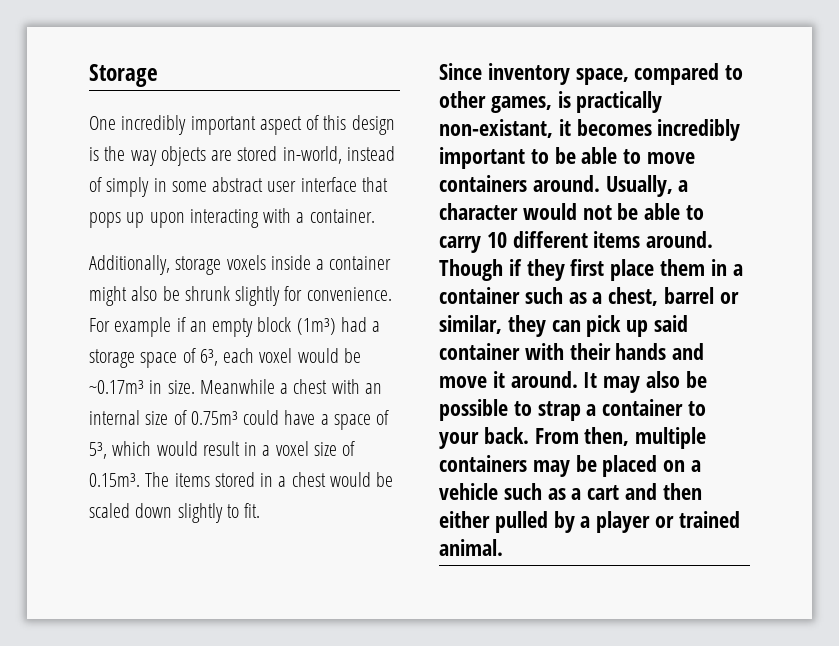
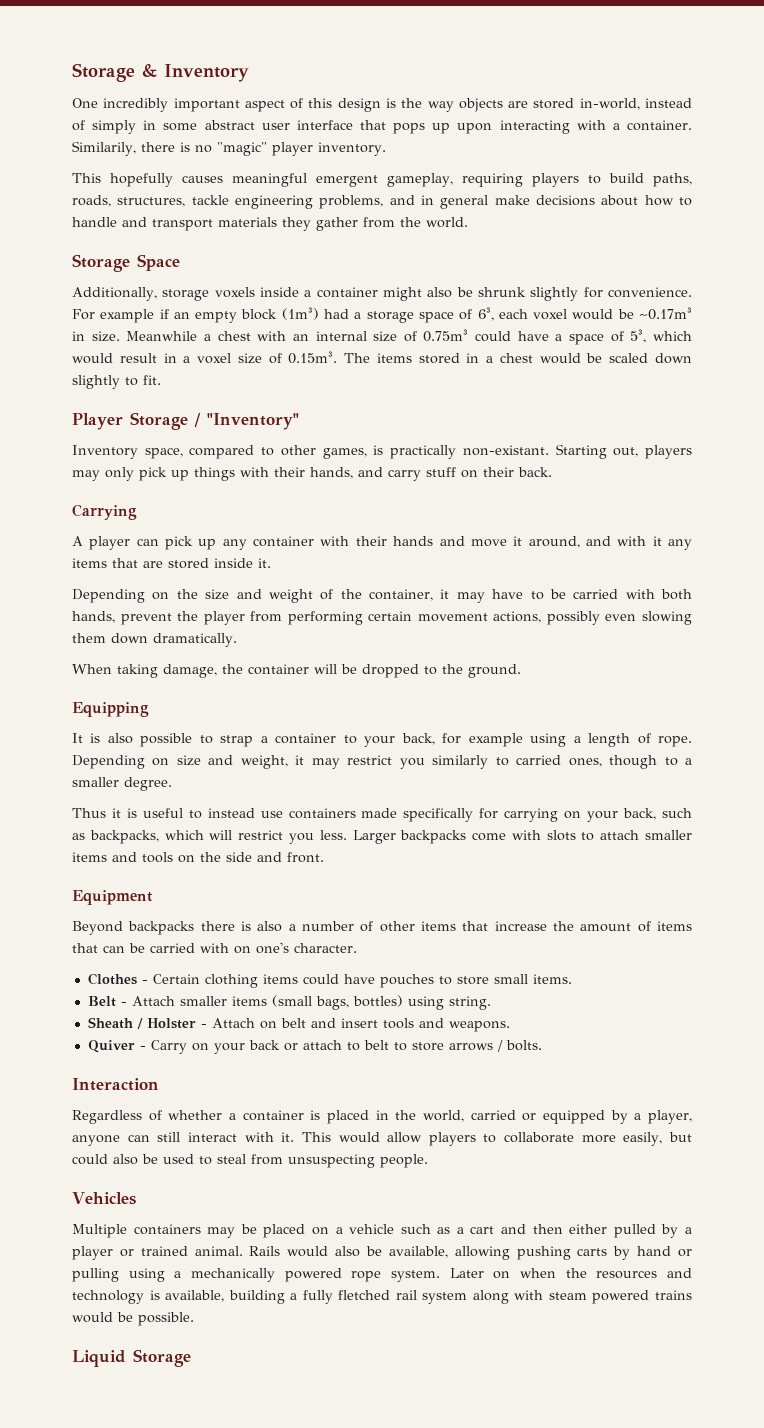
[89,64,158,87] Storage -> [72,63,249,82] Storage & Inventory
(375, 216) none -> [72,141,386,156] [72,173,692,187] [72,195,693,209] [72,217,468,231] [72,254,180,272] Similarily, there is no "magic" player inventory. // This hopefully causes meaningful emergent gameplay, requiring players to build paths, roads, structures, tackle engineering problems, and in general make decisions about how to handle and transport materials they gather from the world. // Storage Space
[439,63,570,85] Since inventory -> [72,412,299,430] [72,445,138,459] Player Storage / "Inventory" // Inventory
[439,119,741,141] [439,147,696,169] [439,175,689,197] [439,203,705,220] [439,231,714,253] [439,259,743,281] [439,287,739,306] [439,315,546,337] non-existant, it becomes incredibly important to be able to move containers around. Usually, a character would not be able to carry 10 different items around. Though if they first place them in a container such as a chest, barrel or similar, they -> [462,444,693,459] [72,467,552,481] [72,504,137,520] [72,536,131,550] non-existant. Starting out, players may only pick up things with their hands, and carry stuff on their back. // Carrying // A player
[654,315,689,332] said -> [222,539,247,550] any
[510,371,707,393] around. It may also be -> [528,536,693,550] [72,558,271,569] [72,589,692,603] [72,611,692,625] [72,633,237,647] [72,664,521,678] [72,702,149,717] [72,733,133,744] around, and with it any items that are stored inside it. // Depending on the size and weight of the container, it may have to be carried with both hands, prevent the player from performing certain movement actions, possibly even slowing them down dramatically. // When taking damage, the container will be dropped to the ground. // Equipping // It is also
[483,427,707,449] back. From then, multiple -> [401,733,693,747] [72,755,692,769] [72,777,172,791] [72,808,692,822] [72,830,692,844] [72,852,324,863] [72,890,152,905] [72,921,692,935] [72,942,357,954] [87,973,572,988] [87,995,491,1010] [87,1017,510,1032] [87,1040,542,1054] [72,1078,159,1091] [72,1110,692,1124] [72,1132,692,1146] [72,1154,428,1168] [72,1192,136,1205] [72,1224,127,1238] back, for example using a length of rope. Depending on size and weight, it may restrict you similarly to carried ones, though to a smaller degree. // Thus it is useful to instead use containers made specifically for carrying on your back, such as backpacks, which will restrict you less. Larger backpacks come with slots to attach smaller items and tools on the side and front. // Equipment // Beyond backpacks there is also a number of other items that increase the amount of items that can be carried with on one's character. // Clothes - Certain clothing items could have pouches to store small items. // Belt - Attach smaller items (small bags, bottles) using string. // Sheath / Holster - Attach on belt and insert tools and weapons. // Quiver - Carry on your back or attach to belt to store arrows / bolts. // Interaction // Regardless of whether a container is placed in the world, carried or equipped by a player, anyone can still interact with it. This would allow players to collaborate more easily, but could also be used to steal from unsuspecting people. // Vehicles // Multiple
(503, 547) none -> [249,1246,692,1260] [72,1268,692,1282] [72,1290,693,1304] [72,1312,194,1326] [72,1349,191,1367] Rails would also be available, allowing pushing carts by hand or pulling using a mechanically powered rope system. Later on when the resources and technology is available, building a fully fletched rail system along with steam powered trains would be possible. // Liquid Storage

